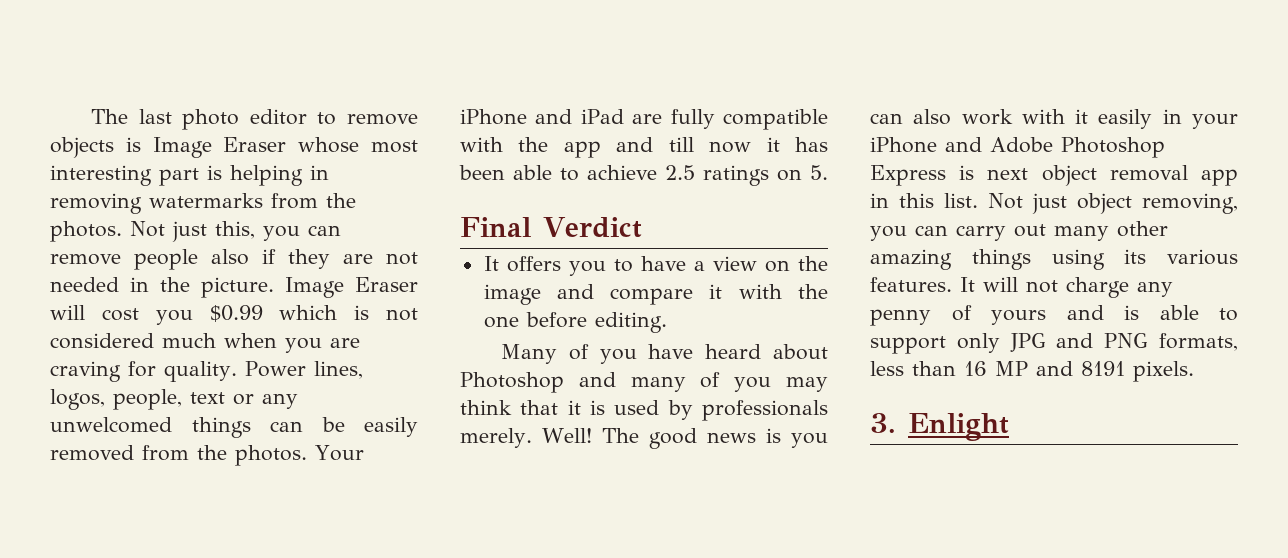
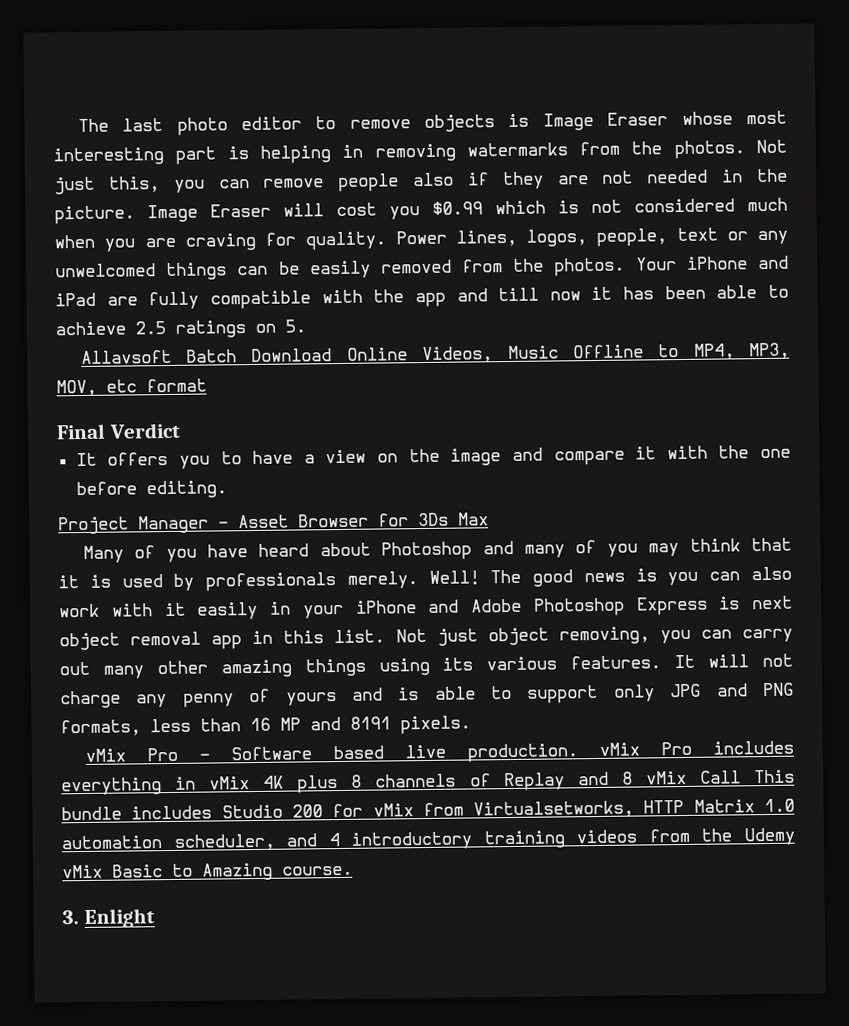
(828, 172) none -> [80,342,790,365] [56,378,207,397] // Allavsoft Batch Download Online Videos, Music Offline to MP4, MP3, MOV, etc format
(667, 322) none -> [58,512,489,535] // Project Manager - Asset Browser for 3Ds Max
(1194, 371) none -> [84,740,795,763] [61,769,796,796] [61,798,795,821] [61,827,795,851] [62,862,353,881] // vMix Pro - Software based live production. vMix Pro includes everything in vMix 4K plus 8 channels of Replay and 8 vMix Call This bundle includes Studio 200 for vMix from Virtualsetworks, HTTP Matrix 1.0 automation scheduler, and 4 introductory training videos from the Udemy vMix Basic to Amazing course.

